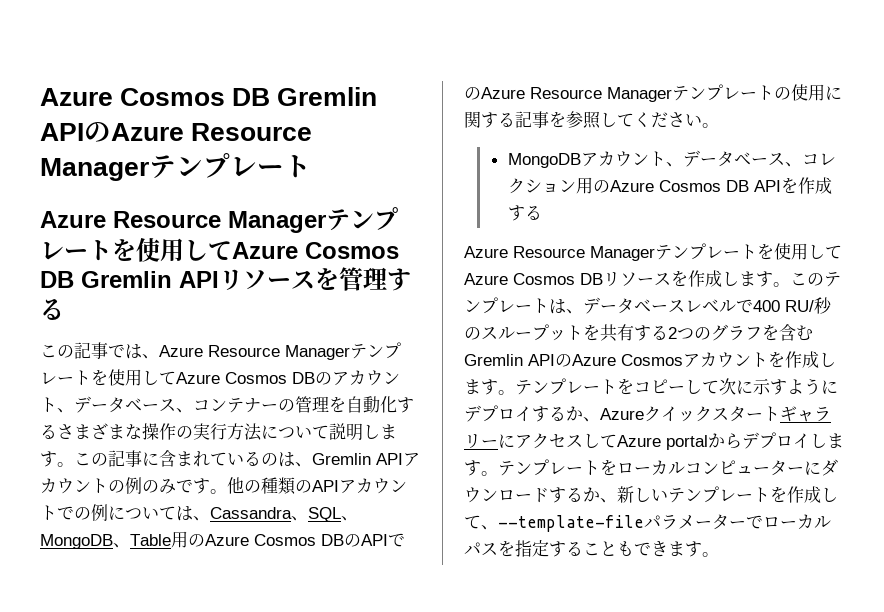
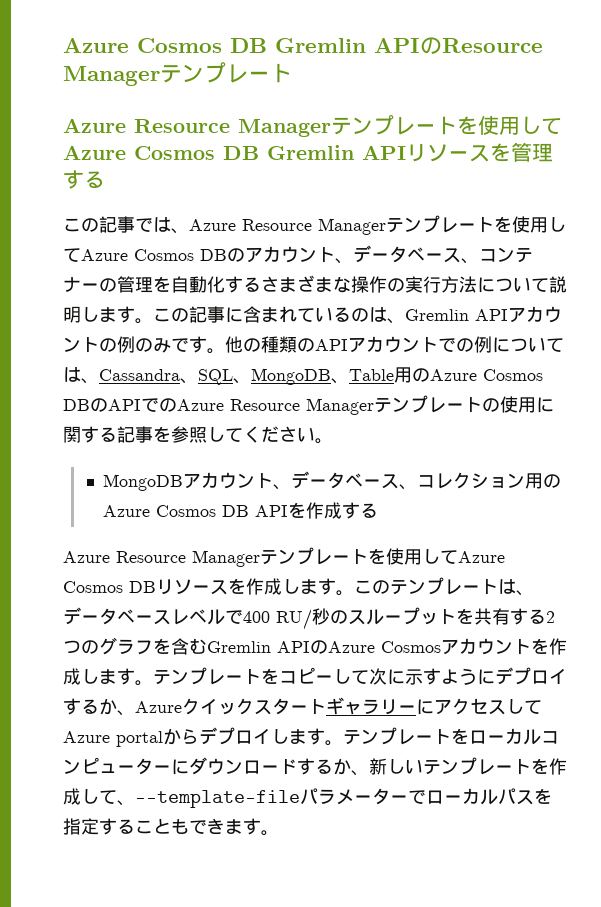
[111,123,184,141] Azure -> (442, 45) none

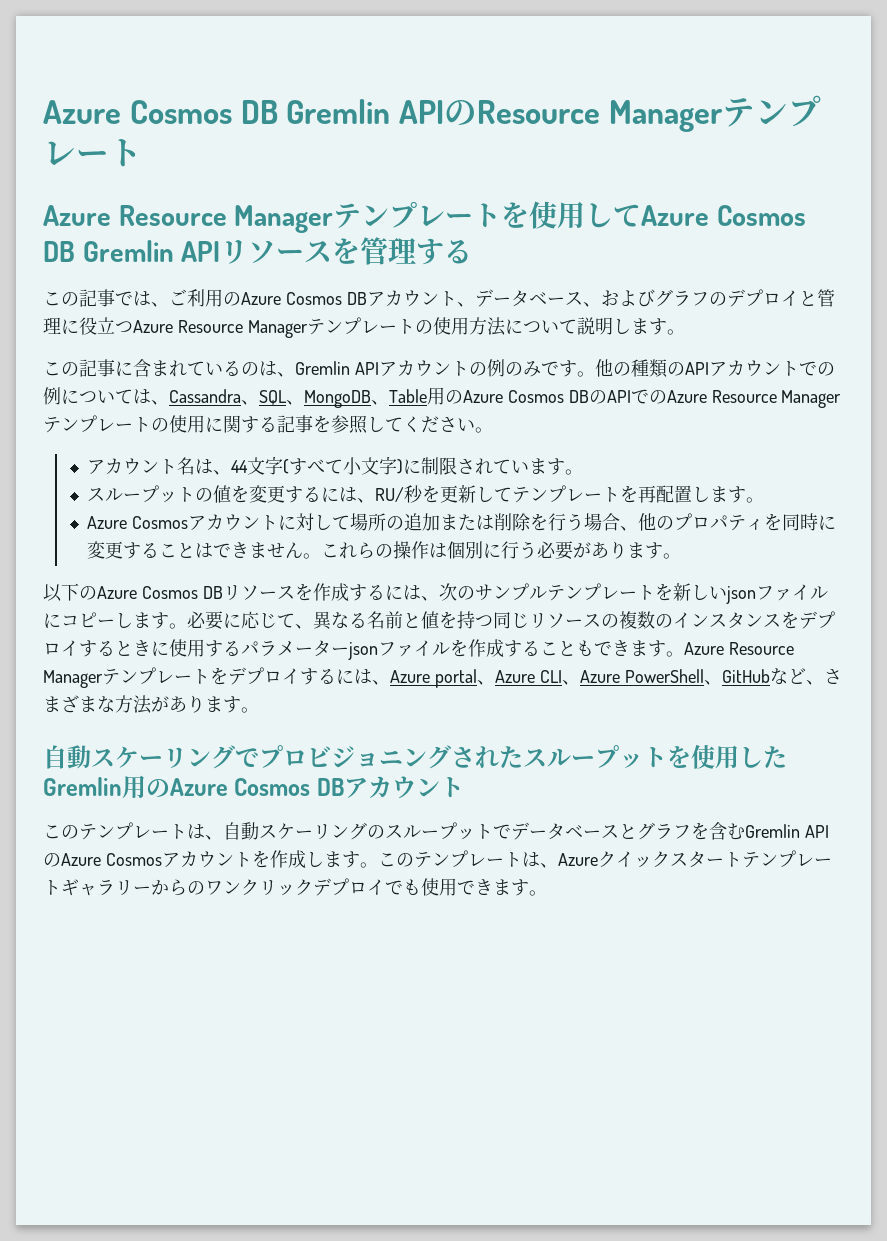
[189,215,566,235] [63,245,533,264] [63,275,441,293] Azure Resource Managerテンプレートを使用してAzure Cosmos DBのアカウント、データベース、コンテナーの管理を自動化するさまざまな操作の実行 -> [169,289,835,307] [43,317,469,338] ご利用のAzure Cosmos DBアカウント、データベース、およびグラフのデプロイと管理に役立つAzure Resource Managerテンプレートの使用
(153, 321) none -> (685, 332) //
[103,471,562,491] [103,502,379,519] [63,547,505,567] [63,577,534,596] [63,607,555,630] [63,640,99,654] MongoDBアカウント、データベース、コレクション用のAzure Cosmos DB APIを作成する // Azure Resource Managerテンプレートを使用してAzure Cosmos DBリソースを作成します。このテンプレートは、データベースレベルで400 RU/秒のスループットを共有する2つの -> [86,456,583,475] [86,485,764,503] [86,513,836,531] [86,541,681,560] [43,583,828,604] [43,611,835,630] [43,639,794,660] [43,667,842,688] [43,695,259,714] [43,744,787,769] [43,775,464,799] [43,822,637,840] アカウント名は、44文字(すべて小文字)に制限されています。 // スループットの値を変更するには、RU/秒を更新してテンプレートを再配置します。 // Azure Cosmosアカウントに対して場所の追加または削除を行う場合、他のプロパティを同時に変更することはできません。これらの操作は個別に行う必要があります。 // 以下のAzure Cosmos DBリソースを作成するには、次のサンプルテンプレートを新しいjsonファイルにコピーします。必要に応じて、異なる名前と値を持つ同じリソースの複数のインスタンスをデプロイするときに使用するパラメーターjsonファイルを作成することもできます。Azure Resource Managerテンプレートをデプロイするには、Azure portal、Azure CLI、Azure PowerShell、GitHubなど、さまざまな方法があります。 // 自動スケーリングでプロビジョニングされたスループットを使用したGremlin用のAzure Cosmos DBアカウント // このテンプレートは、自動スケーリングのスループットでデータベースと
[153,667,567,685] [63,698,117,715] テンプレートをコピーして次に示すようにデプロイするか -> [377,850,540,868] このテンプレートは
[326,697,542,715] [63,727,559,747] [63,757,567,776] [63,788,552,808] [63,818,189,835] ギャラリーにアクセスしてAzure portalからデプロイします。テンプレートをローカルコンピューターにダウンロードするか、新しいテンプレートを作成して、--template-fileパラメーターでローカルパスを指定することも -> [741,850,832,868] [43,878,457,896] テンプレートギャラリーからのワンクリックデプロイでも使用

